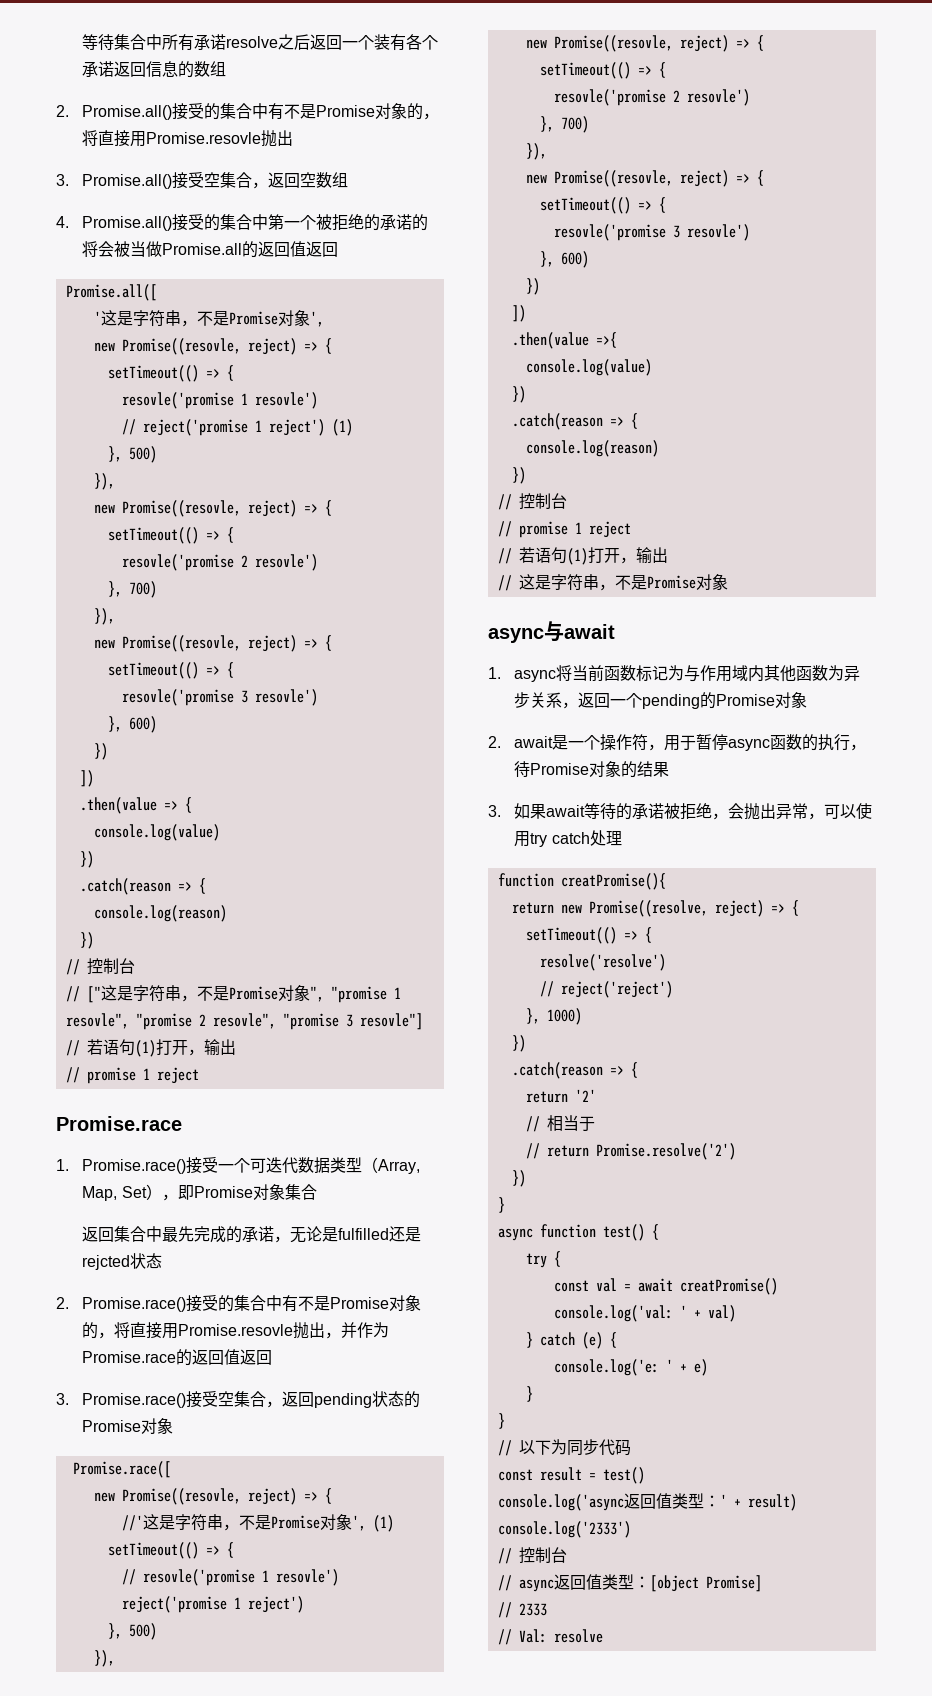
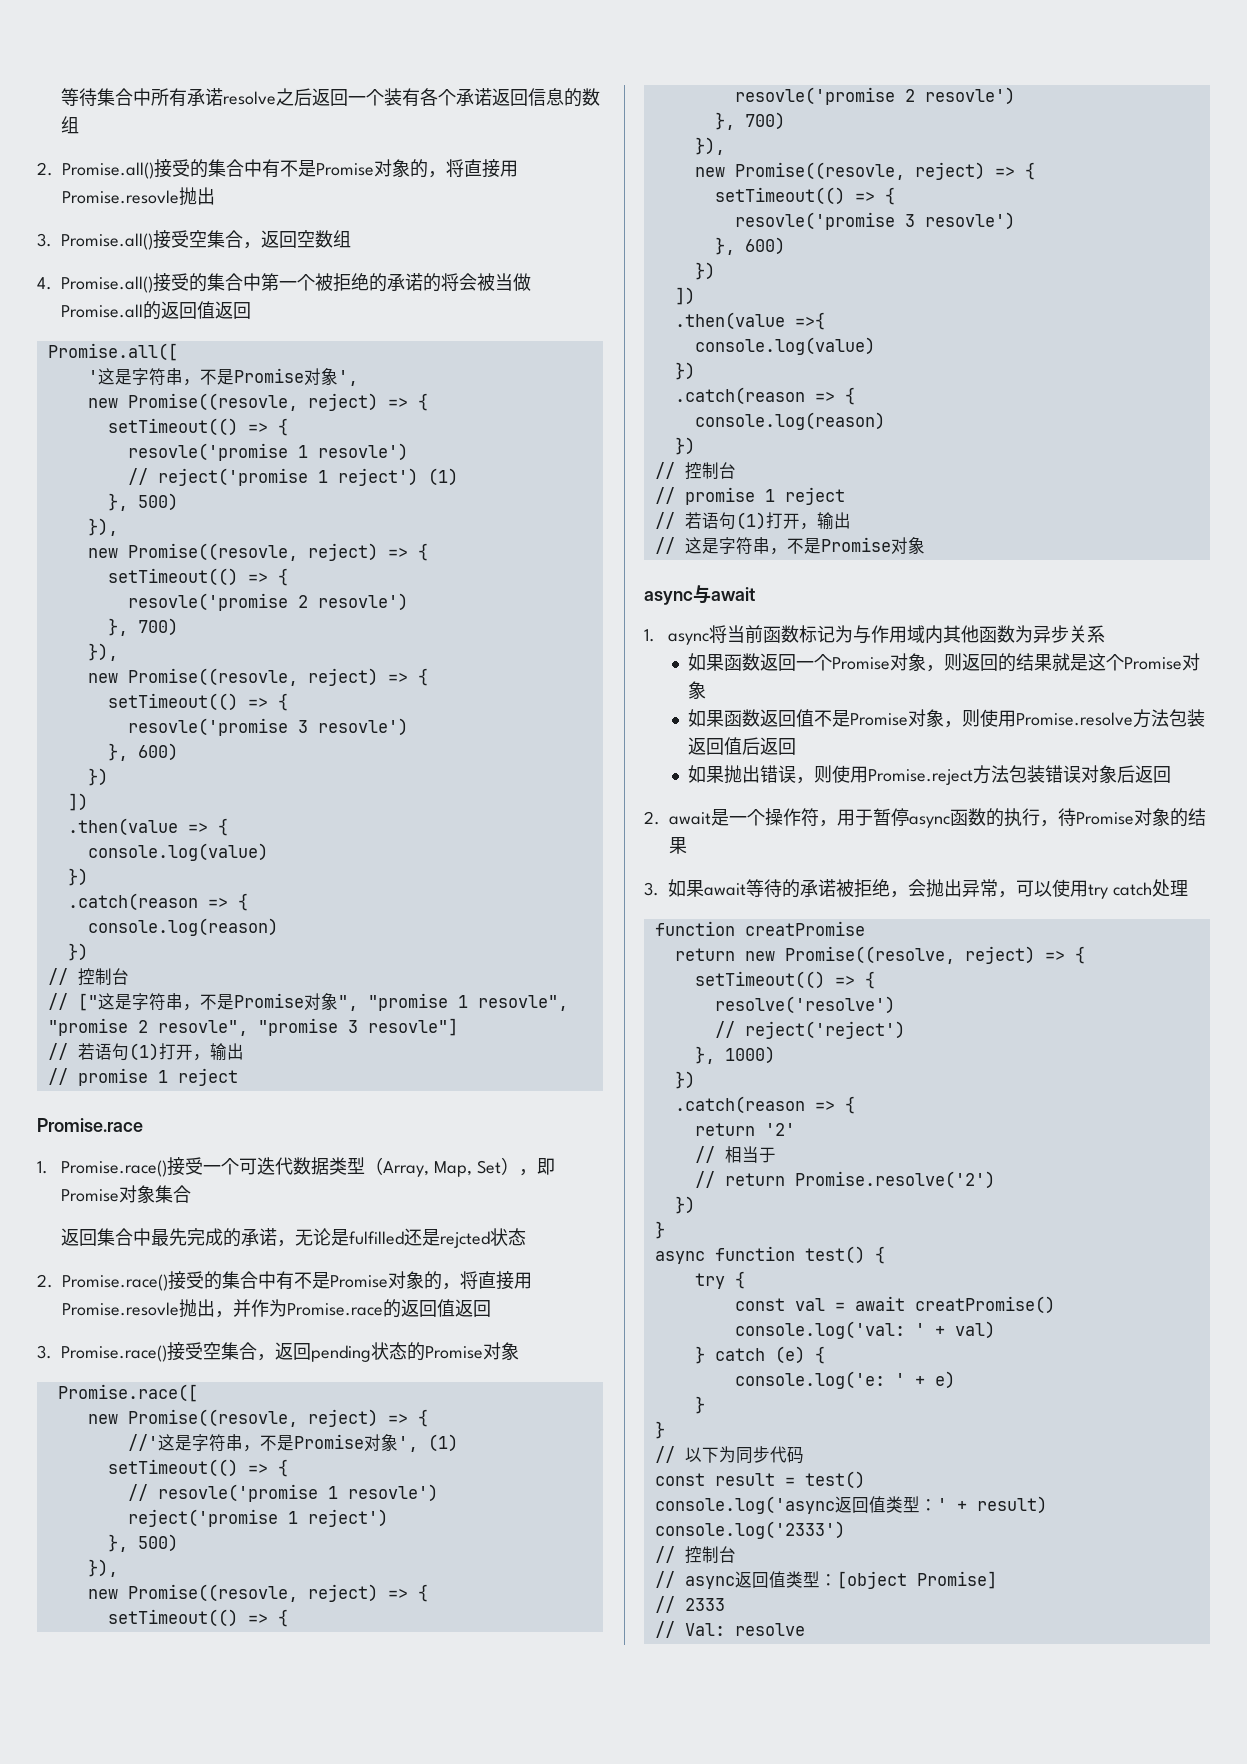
[562,692,808,709] ，返回一个pending的Promise对象 -> [688,653,1201,672] [688,681,707,699] [688,709,1206,728] [688,737,797,755] [688,765,1172,785] // 如果函数返回一个Promise对象，则返回的结果就是这个Promise对象 // 如果函数返回值不是Promise对象，则使用Promise.resolve方法包装返回值后返回 // 如果抛出错误，则使用Promise.reject方法包装错误对象后返回
[560,873,666,890] creatPromise(){ -> [744,921,865,936] creatPromise

